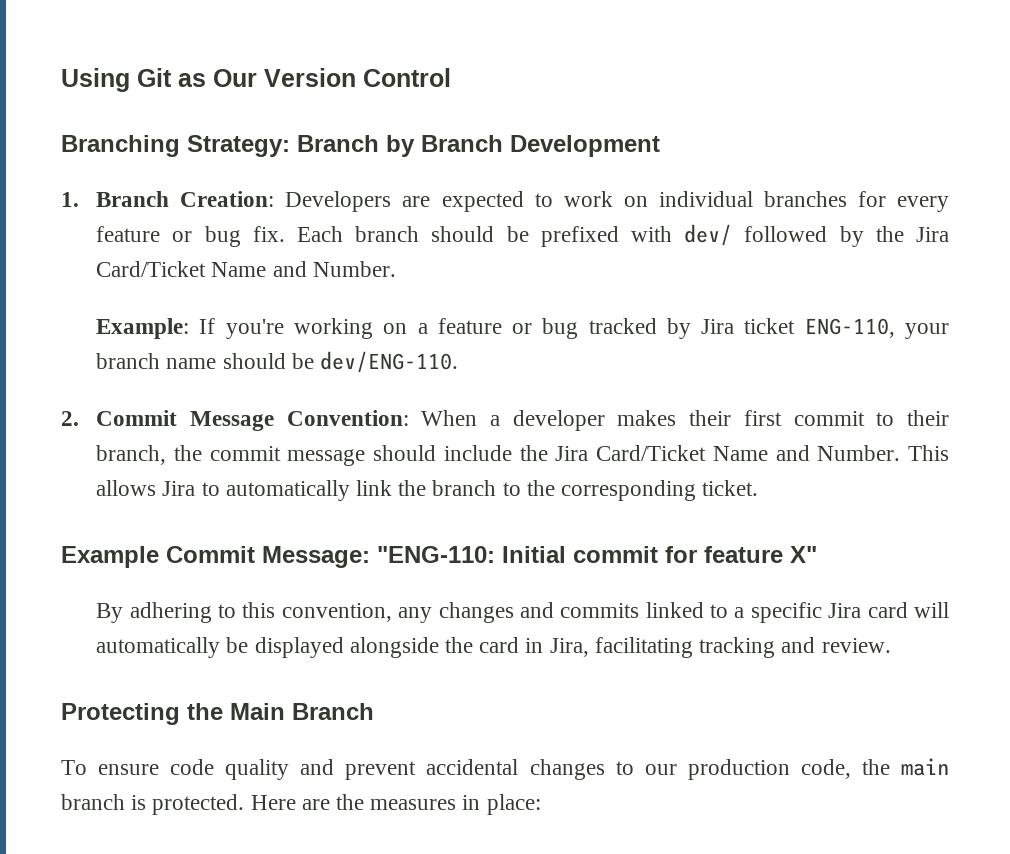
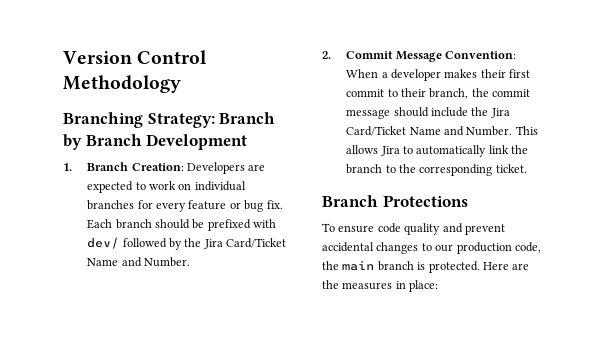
[61,68,257,92] Using Git as Our -> (63, 57) none
(451, 77) none -> [63,75,181,93] Methodology
[96,318,950,339] [96,351,459,373] // Example: If you're working on a feature or bug tracked by Jira ticket ENG-110, your branch name should be dev/ENG-110. -> (191, 262) none
[61,546,817,568] [96,602,949,623] [96,637,891,658] [61,703,374,725] Example Commit Message: "ENG-110: Initial commit for feature X" // By adhering to this convention, any changes and commits linked to a specific Jira card will automatically be displayed alongside the card in Jira, facilitating tracking and review. // Protecting the Main Branch -> [322,195,468,207] Branch Protections

